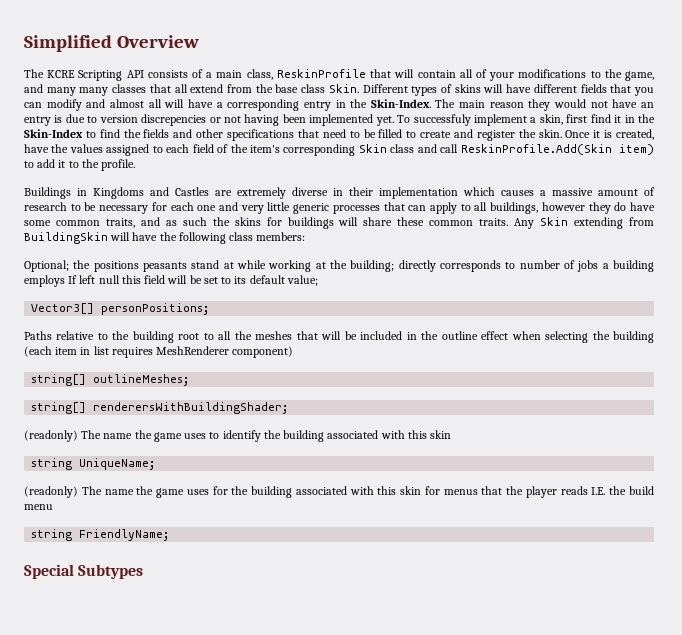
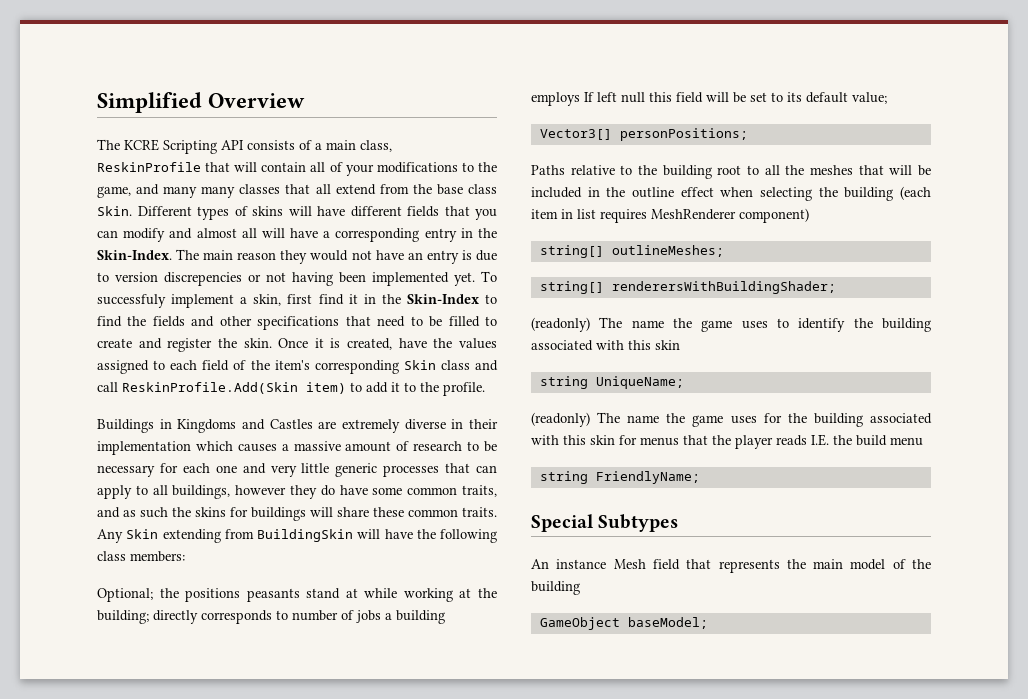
(144, 571) none -> [531,559,931,573] [531,581,580,595] [539,617,708,630] // An instance Mesh field that represents the main model of the building // GameObject baseModel;

